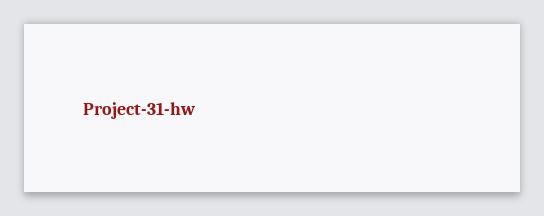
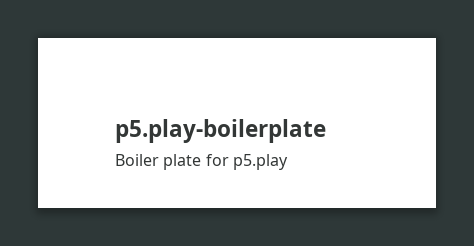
[83,102,196,119] Project-31-hw -> [115,119,326,143] [115,154,288,170] p5.play-boilerplate // Boiler plate for p5.play

